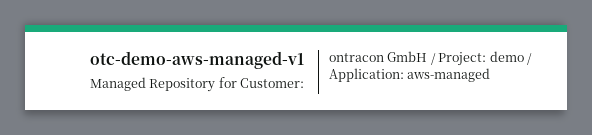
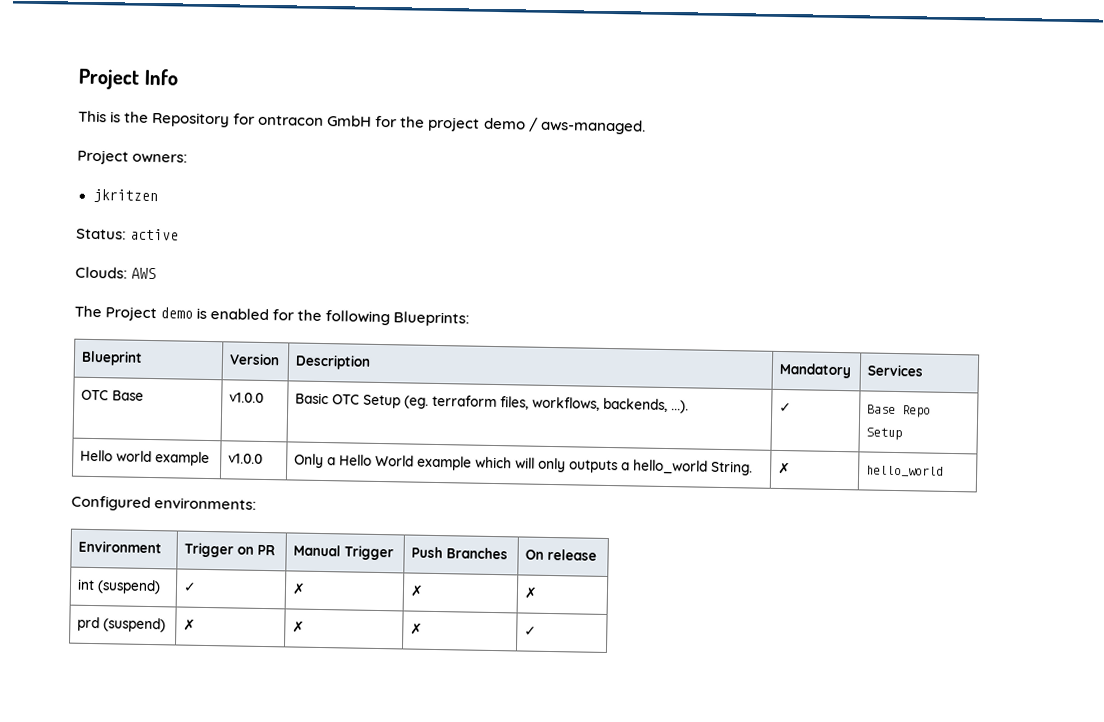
[90,51,304,69] [90,77,146,91] otc-demo-aws-managed-v1 // Managed -> [78,68,179,90] [78,110,150,123] Project Info // This is the
[240,78,305,88] Customer: -> (256, 119) none
[430,51,532,66] [329,68,491,82] / Project: demo / Application: aws-managed -> [375,115,646,135] [77,149,189,165] [92,188,158,204] [76,228,180,241] [75,266,157,280] [74,305,471,327] [81,350,144,366] [229,353,281,366] [295,354,372,370] [779,362,852,379] [867,364,924,377] [81,389,145,401] [229,392,265,403] [295,392,690,414] [779,402,793,413] [867,404,932,418] [866,427,903,441] [80,449,211,467] [228,453,264,464] [294,453,754,476] [778,461,792,475] [866,465,945,477] [71,495,258,512] [78,540,163,554] [184,542,276,558] [293,544,395,561] [411,546,509,560] [525,548,598,561] [77,578,162,595] [183,582,198,592] [292,582,307,595] [410,584,425,597] [524,586,539,599] [77,616,167,633] [183,618,197,631] [292,620,306,633] [410,622,424,635] [524,626,538,636] for the project demo / aws-managed. // Project owners: // jkritzen // Status: active // Clouds: AWS // The Project demo is enabled for the following Blueprints: // Blueprint | Version | Description | Mandatory | Services // OTC Base | v1.0.0 | Basic OTC Setup (eg. terraform files, workflows, backends, ...). | ✓ | Base Repo Setup // Hello world example | v1.0.0 | Only a Hello World example which will only outputs a hello_world String. | ✗ | hello_world // Configured environments: // Environment | Trigger on PR | Manual Trigger | Push Branches | On release // int (suspend) | ✓ | ✗ | ✗ | ✗ // prd (suspend) | ✗ | ✗ | ✗ | ✓

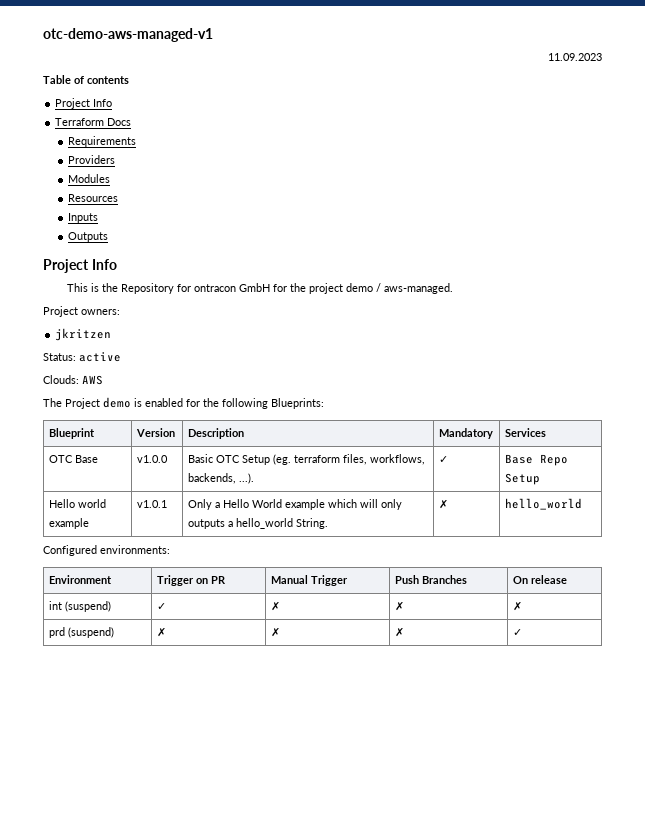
(78, 79) none -> [43,28,213,42] [548,53,602,61] [43,75,129,84] [55,98,113,109] [55,118,132,126] [67,136,136,147] [67,155,115,164] [67,174,110,183] [67,194,118,202] [67,213,98,223] [67,232,108,242] otc-demo-aws-managed-v1 // 11.09.2023 // Table of contents // Project Info // Terraform Docs // Requirements // Providers // Modules // Resources // Inputs // Outputs //
[228,453,264,464] v1.0.0 -> [136,500,167,508] v1.0.1

